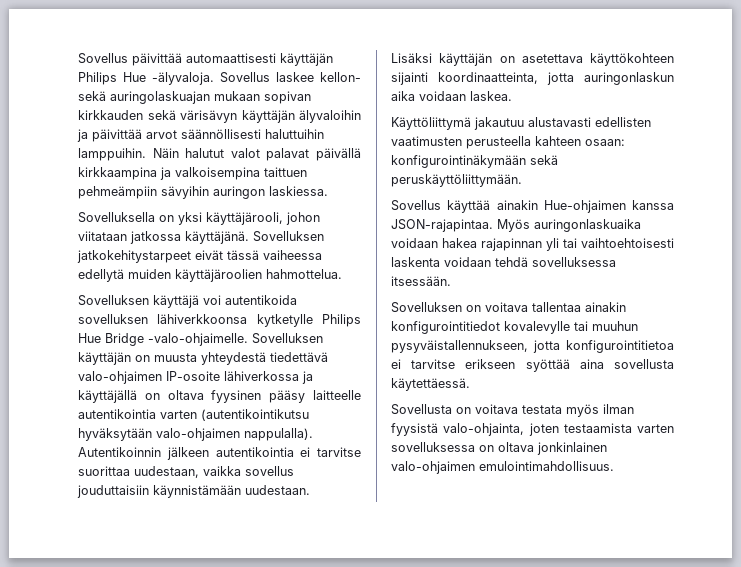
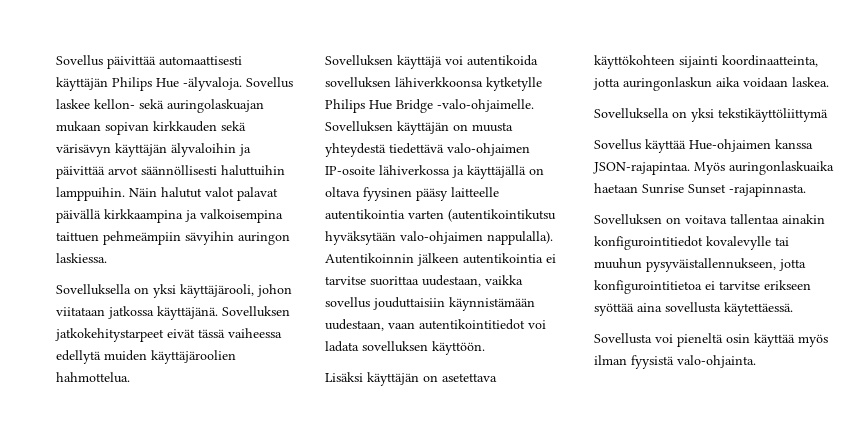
[245,485,310,495] uudestaan. -> [325,319,546,331] [325,341,485,355] uudestaan, vaan autentikointitiedot voi ladata sovelluksen käyttöön.
[391,117,651,130] [391,136,625,149] [391,155,558,168] [391,174,522,187] Käyttöliittymä jakautuu alustavasti edellisten vaatimusten perusteella kahteen osaan: konfigurointinäkymään sekä peruskäyttöliittymään. -> [594,108,828,122] Sovelluksella on yksi tekstikäyttöliittymä
[496,200,538,210] ainakin -> (686, 146) none
[391,238,674,251] [391,257,616,267] [391,276,451,286] voidaan hakea rajapinnan yli tai vaihtoehtoisesti laskenta voidaan tehdä sovelluksessa itsessään. -> [594,183,806,197] haetaan Sunrise Sunset -rajapinnasta.
[456,404,634,417] [391,423,674,436] [391,442,607,455] [391,461,614,474] on voitava testata myös ilman fyysistä valo-ohjainta, joten testaamista varten sovelluksessa on oltava jonkinlainen valo-ohjaimen emulointimahdollisuus. -> [655,333,828,347] [594,355,756,369] voi pieneltä osin käyttää myös ilman fyysistä valo-ohjainta.

